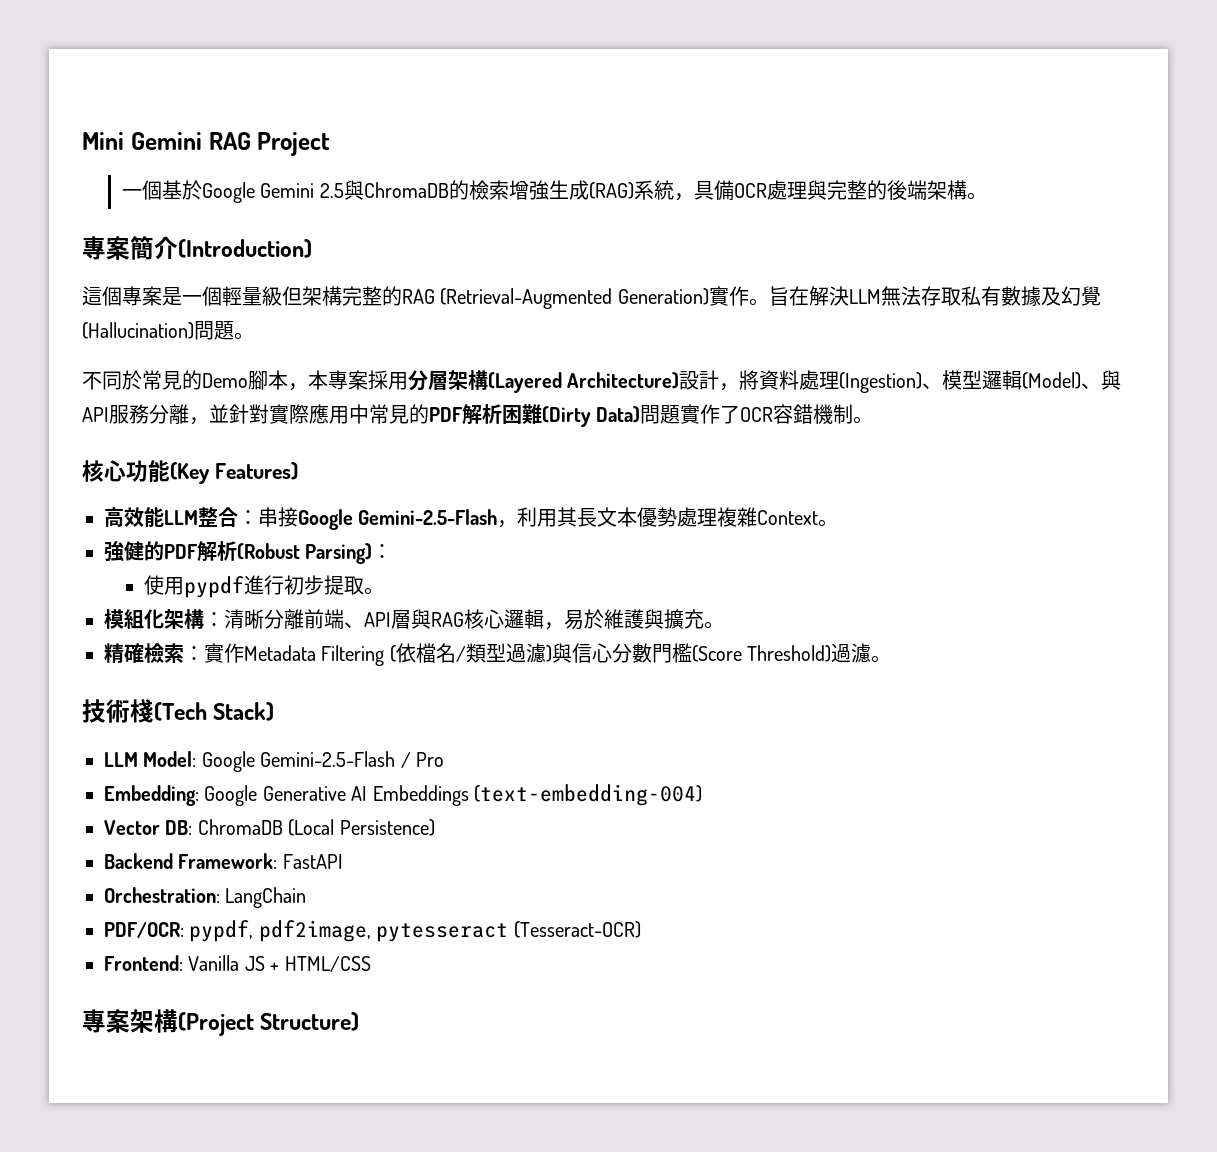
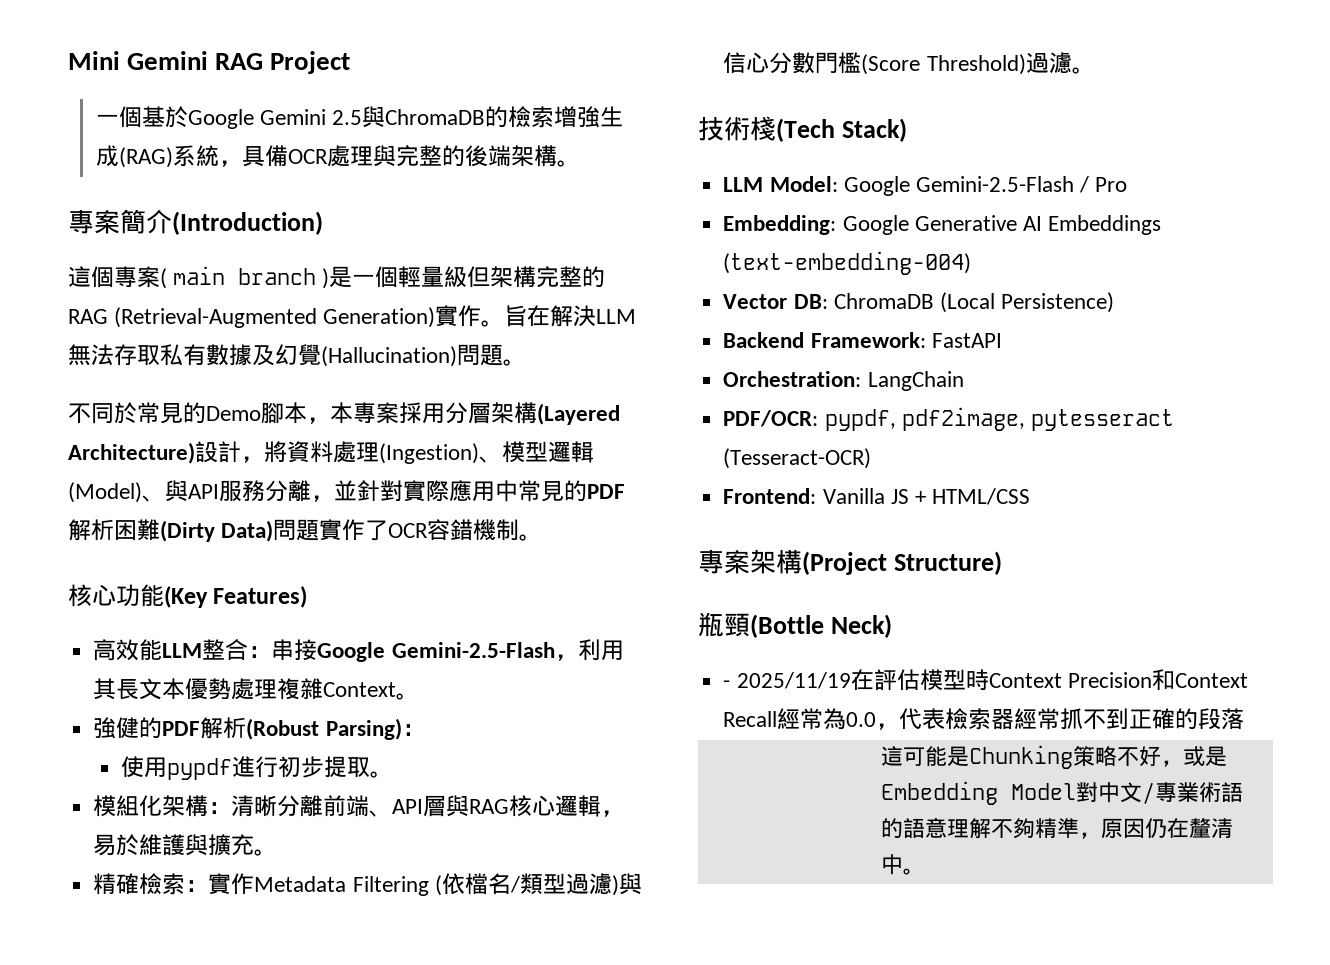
(162, 296) none -> [160,266,330,289] ( main branch )
(360, 1021) none -> [698,612,892,638] [723,669,1248,691] [723,708,1245,730] [880,745,1227,769] [880,781,1243,805] [880,817,1233,839] [880,854,925,875] // 瓶頸(Bottle Neck) // - 2025/11/19在評估模型時Context Precision和Context Recall經常為0.0，代表檢索器經常抓不到正確的段落 // 這可能是Chunking策略不好，或是Embedding Model對中文/專業術語的語意理解不夠精準，原因仍在釐清中。

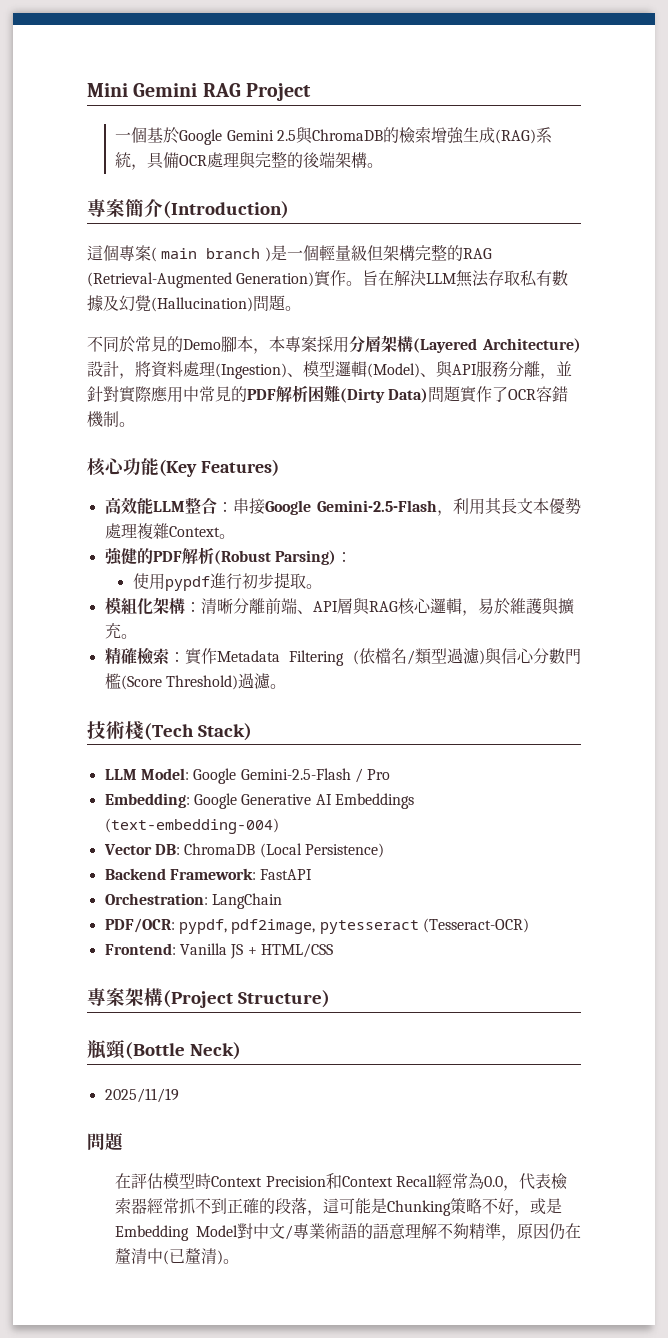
[723,680,731,688] - -> (241, 1051) none
(851, 680) none -> [87,1133,125,1151] // 問題 //
(1245, 719) // -> [307,1210,324,1216] ，
(903, 864) none -> [163,1248,224,1265] (已釐清)

